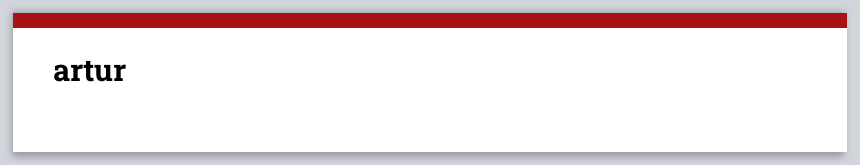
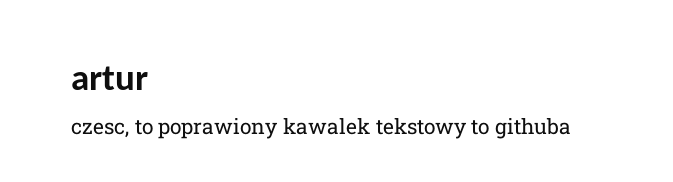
(126, 71) none -> [71,118,572,139] // czesc, to poprawiony kawalek tekstowy to githuba

